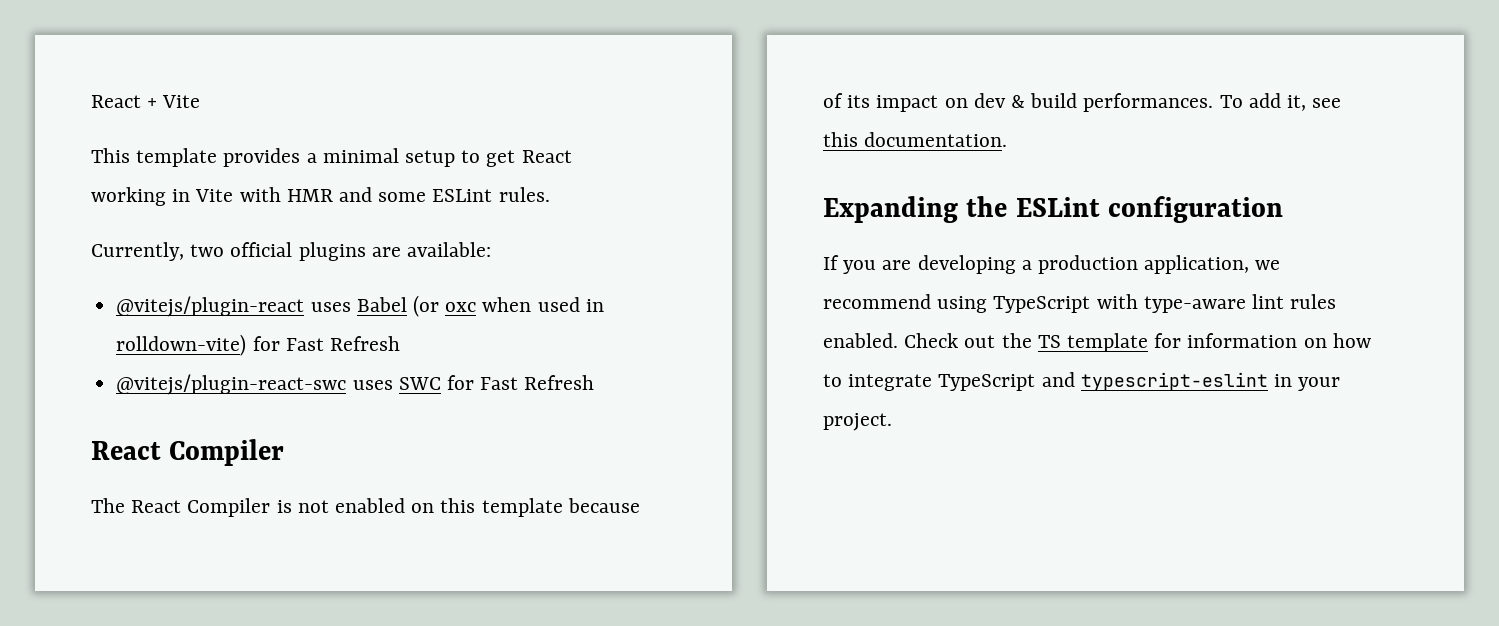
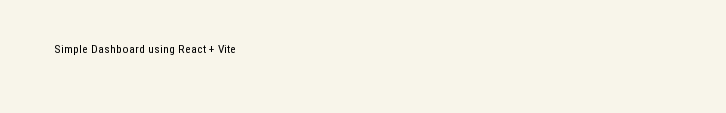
(91, 101) none -> [54,45,176,55] Simple Dashboard using
[91,148,572,167] [91,187,550,206] [91,242,492,261] [116,295,604,317] [116,334,400,356] [116,374,595,395] [91,439,285,466] [91,498,640,517] [823,93,1342,112] [823,132,1008,147] [823,196,1284,223] [823,255,1281,274] [823,294,1337,313] [823,333,1371,352] [823,372,1341,391] [823,413,892,431] // This template provides a minimal setup to get React working in Vite with HMR and some ESLint rules. // Currently, two official plugins are available: // @vitejs/plugin-react uses Babel (or oxc when used in rolldown-vite) for Fast Refresh // @vitejs/plugin-react-swc uses SWC for Fast Refresh // React Compiler // The React Compiler is not enabled on this template because of its impact on dev & build performances. To add it, see this documentation. // Expanding the ESLint configuration // If you are developing a production application, we recommend using TypeScript with type-aware lint rules enabled. Check out the TS template for information on how to integrate TypeScript and typescript-eslint in your project. -> (236, 49) none

